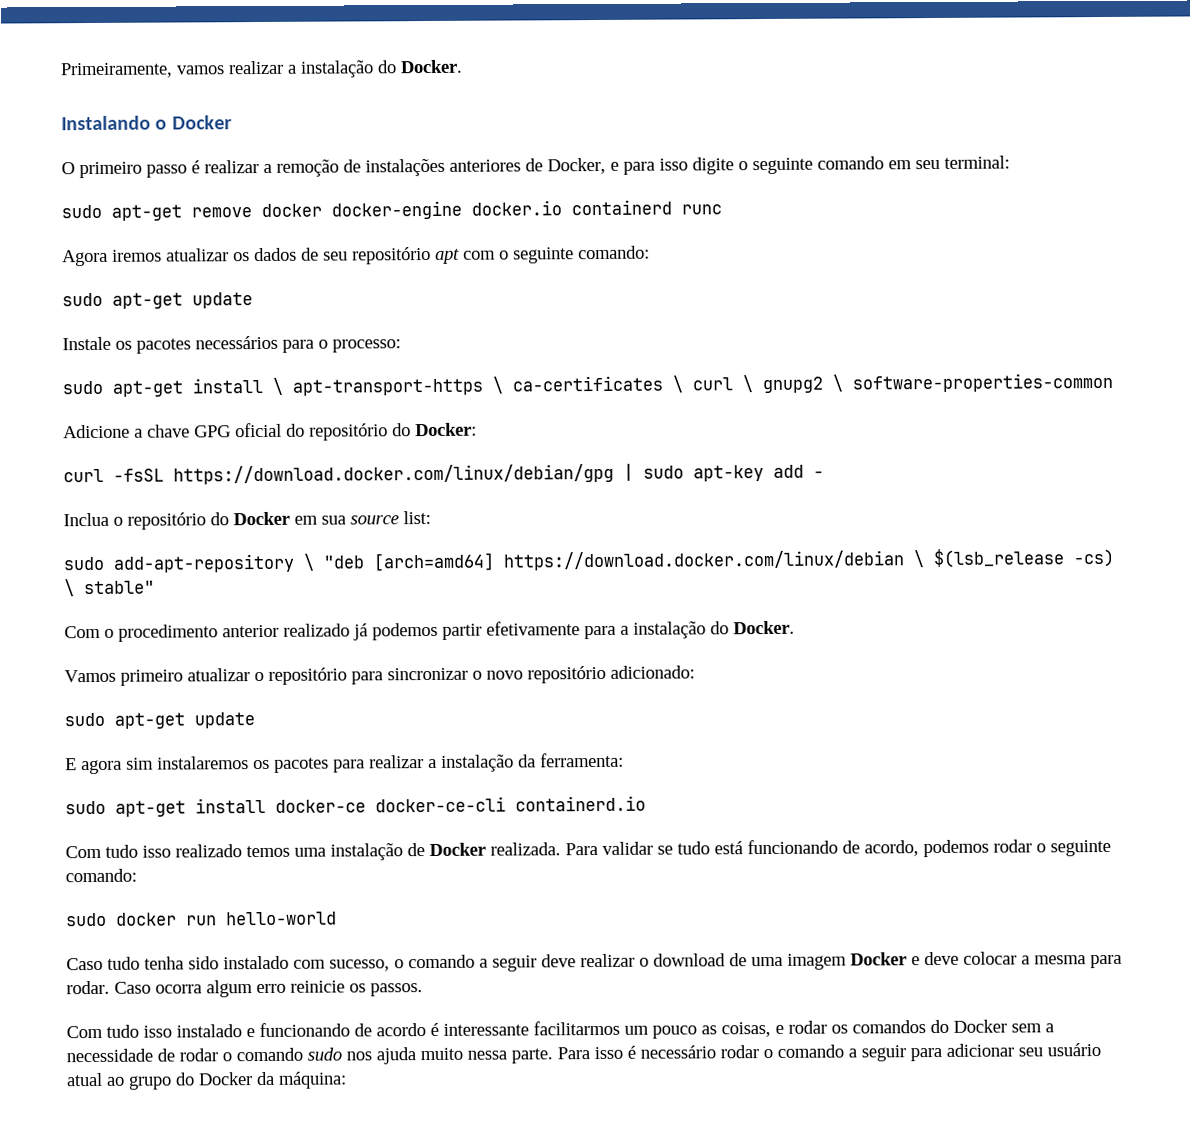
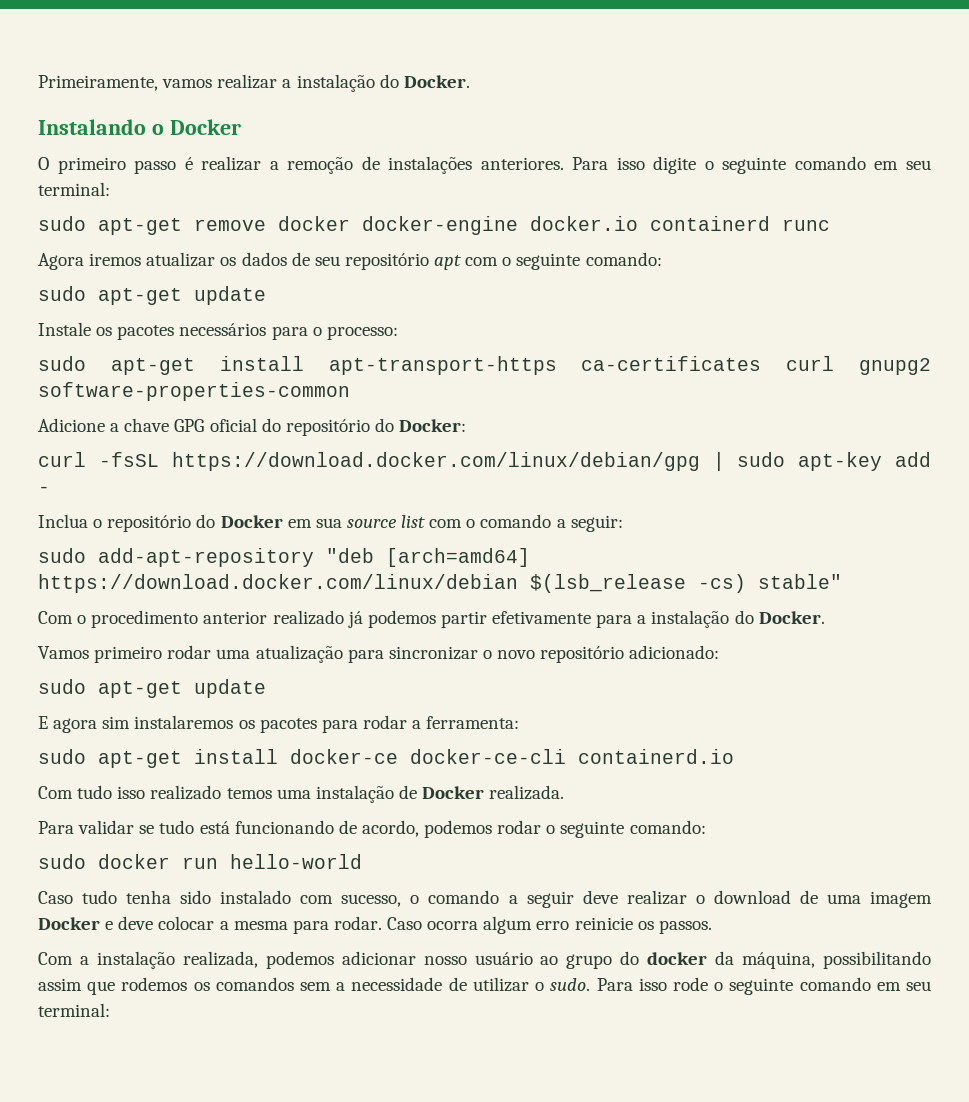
[449,157,655,175] anteriores de Docker, e para -> [480,157,609,170] anteriores. Para
[272,374,843,396] \ apt-transport-https \ ca-certificates \ curl \ gnupg2 \ -> [328,356,932,375] apt-transport-https ca-certificates curl gnupg2
[403,510,431,525] list: -> [401,514,623,532] list com o comando a seguir:
[303,553,314,571] \ -> (314, 557) none
[913,550,924,568] \ -> (518, 583) none
[64,579,75,597] \ -> (746, 583) none
[187,667,347,685] atualizar o repositório -> [167,645,343,663] rodar uma atualização
[369,754,536,772] realizar a instalação da -> [362,715,422,729] rodar a
(561, 849) none -> (565, 792) //
[106,1019,1054,1039] [66,1043,1101,1065] [66,1071,347,1090] tudo isso instalado e funcionando de acordo é interessante facilitarmos um pouco as coisas, e rodar os comandos do Docker sem a necessidade de rodar o comando sudo nos ajuda muito nessa parte. Para isso é necessário rodar o comando a seguir para adicionar seu usuário atual ao grupo do Docker da máquina: -> [79,951,932,969] [38,977,932,995] [38,1003,110,1017] a instalação realizada, podemos adicionar nosso usuário ao grupo do docker da máquina, possibilitando assim que rodemos os comandos sem a necessidade de utilizar o sudo. Para isso rode o seguinte comando em seu terminal:

